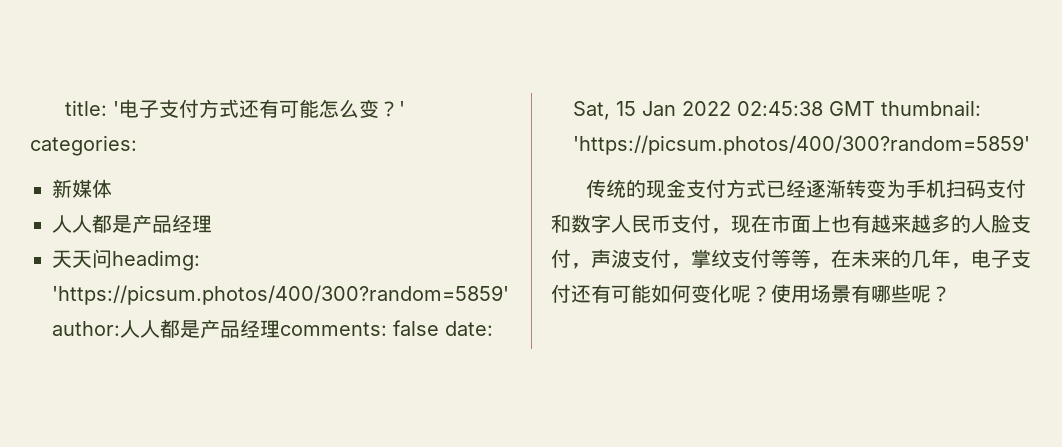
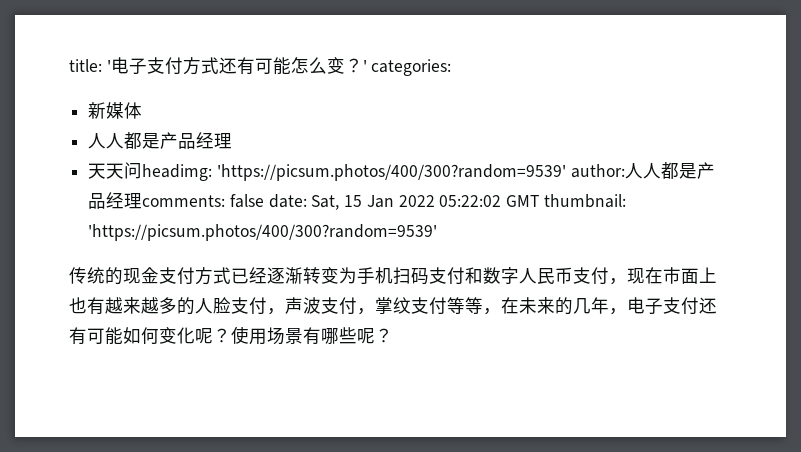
[52,285,509,305] 'https://picsum.photos/400/300?random=5859' -> [216,164,566,181] 'https://picsum.photos/400/300?random=9539'
[737,101,823,116] 02:45:38 -> [439,195,502,207] 05:22:02
[573,135,1030,155] 'https://picsum.photos/400/300?random=5859' -> [88,224,438,241] 'https://picsum.photos/400/300?random=9539'

